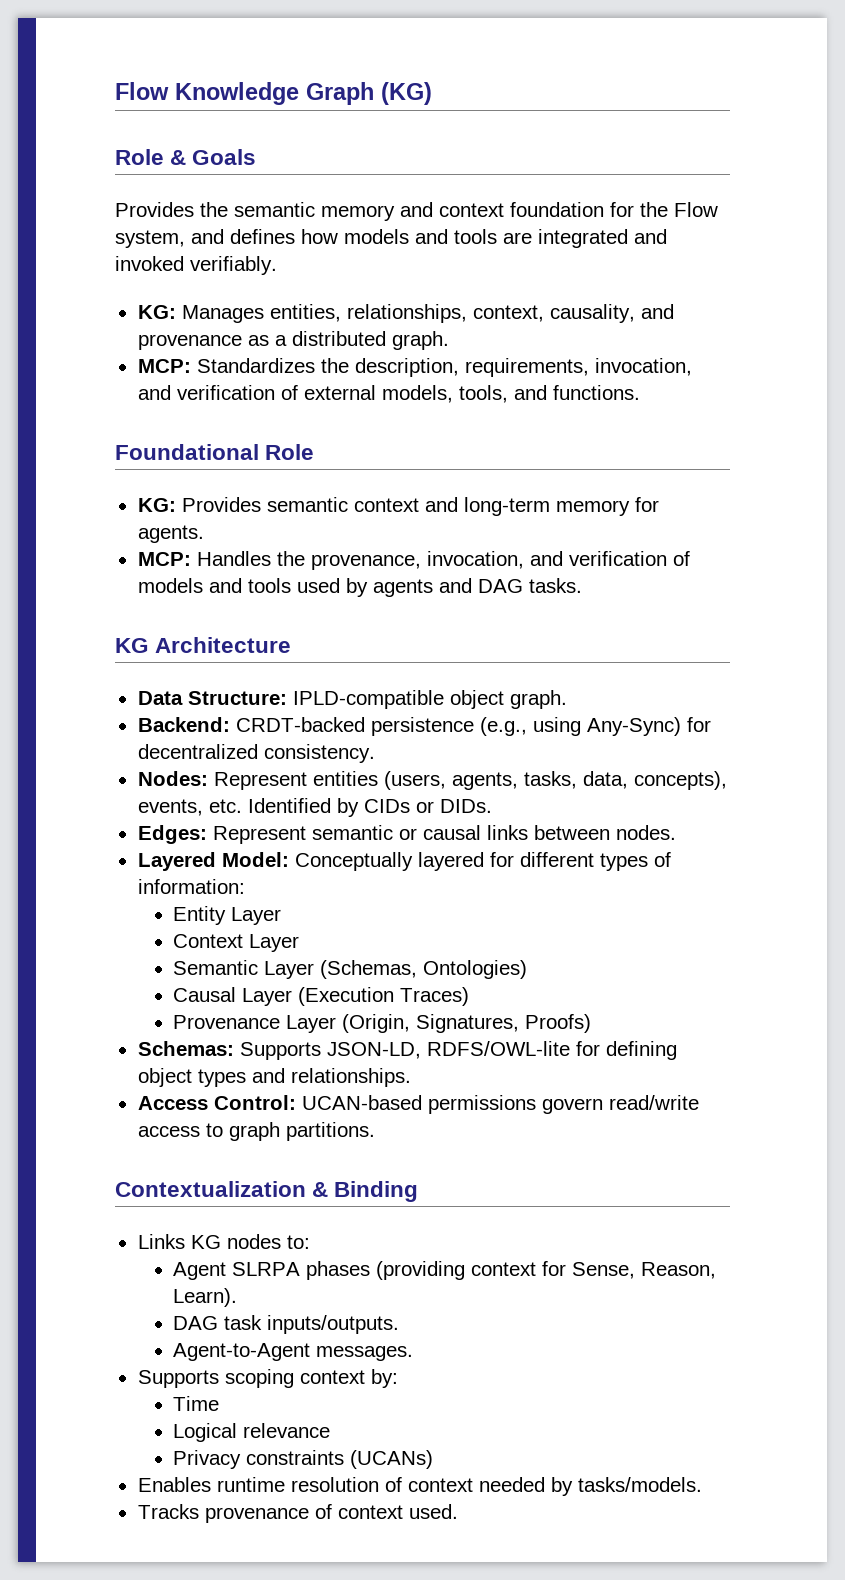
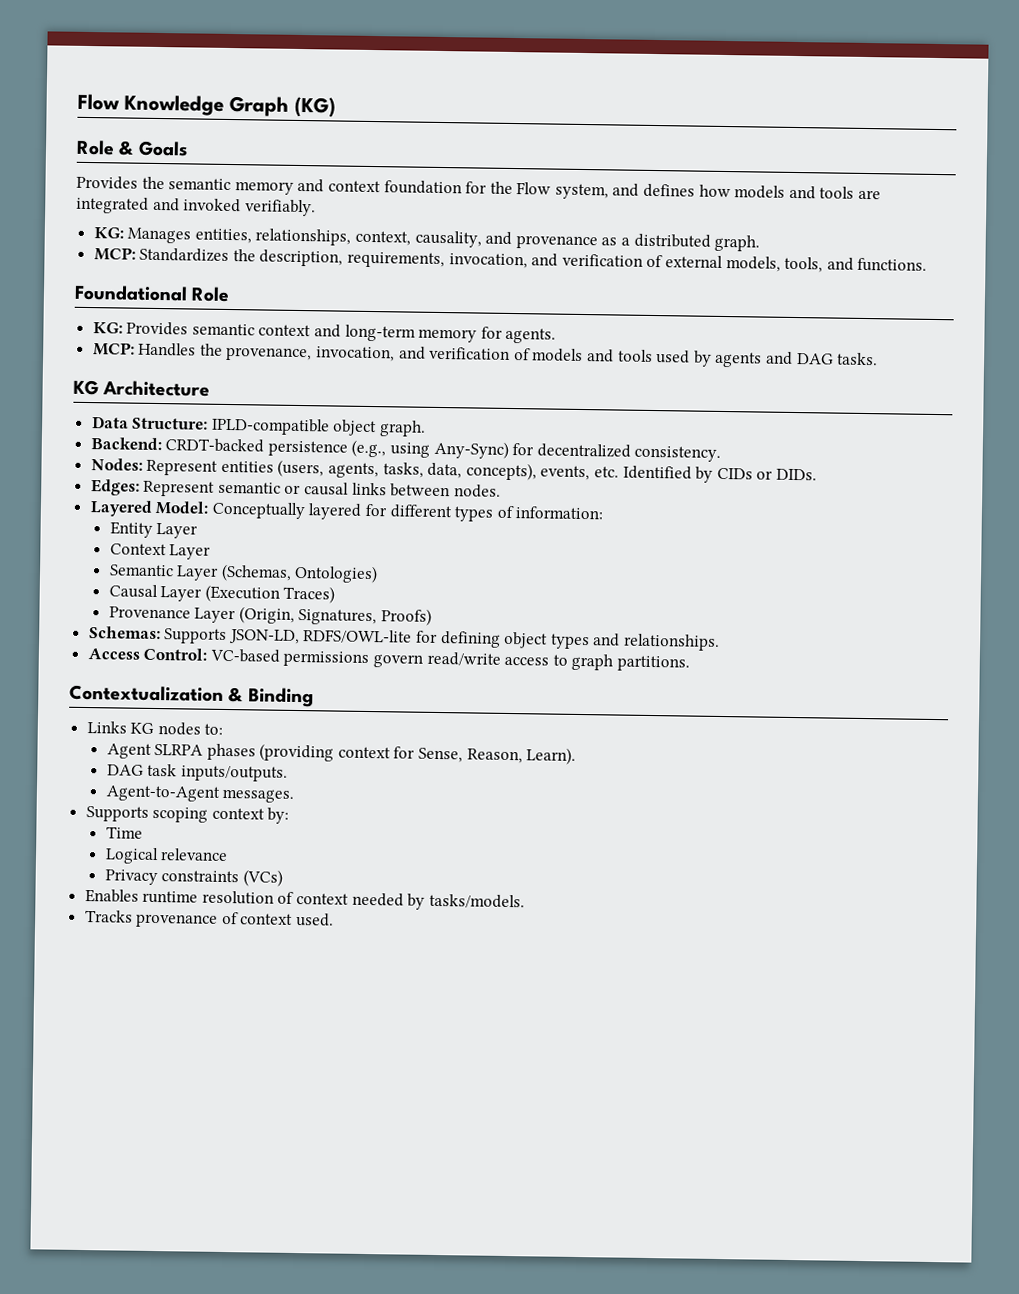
[301,1095,422,1110] UCAN-based -> [209,648,280,663] VC-based
[350,1450,434,1469] (UCANs) -> [242,869,283,887] (VCs)

